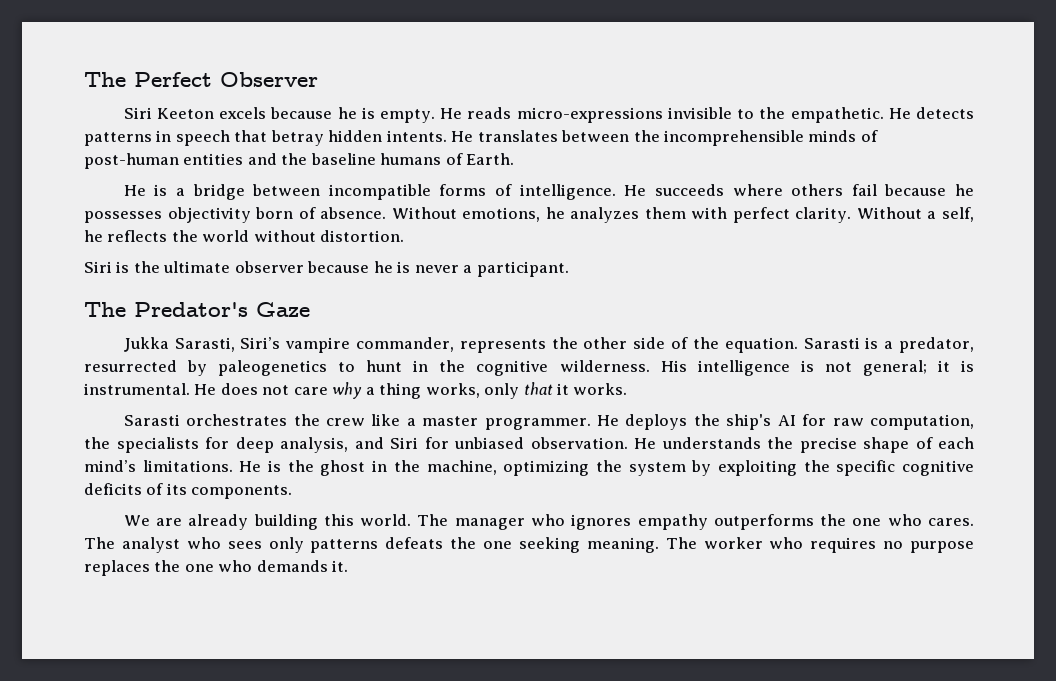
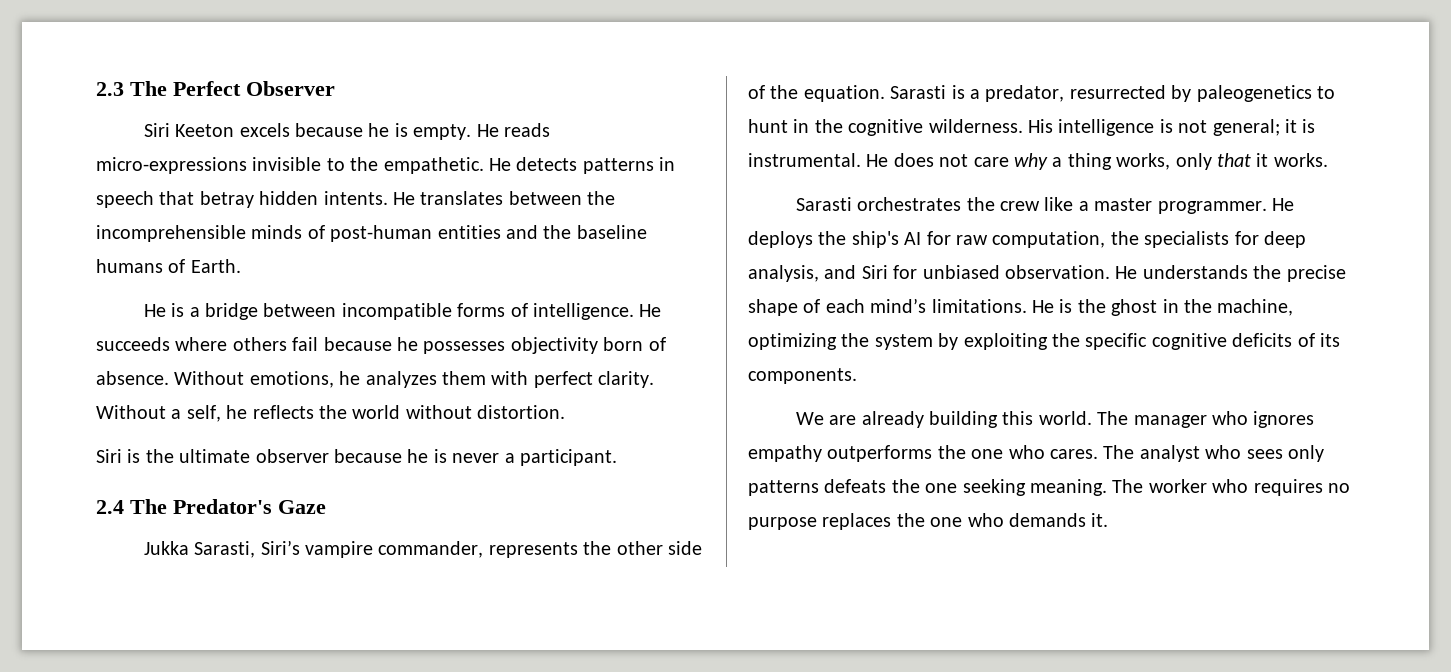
(84, 79) none -> [96,82,124,96] 2.3
(569, 269) none -> [96,500,124,514] 2.4

